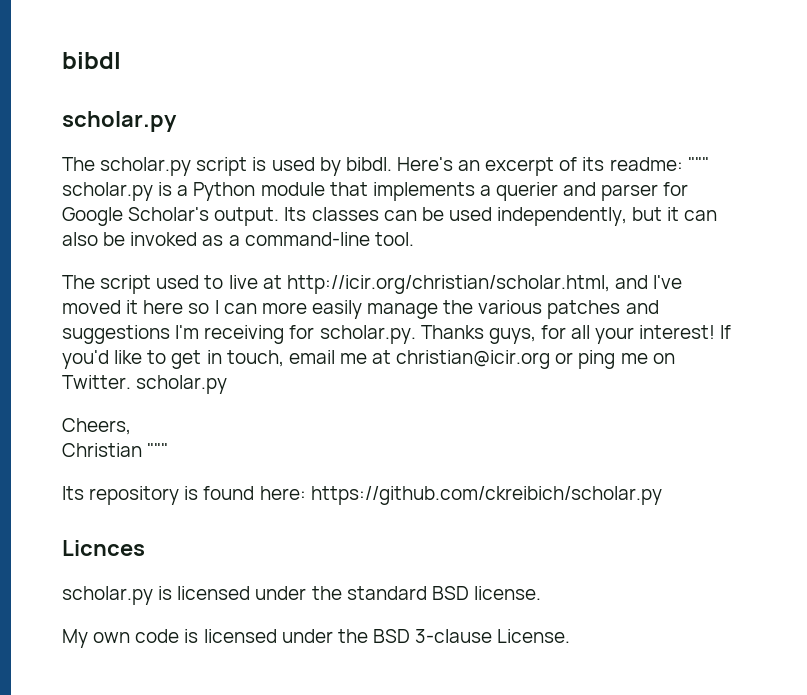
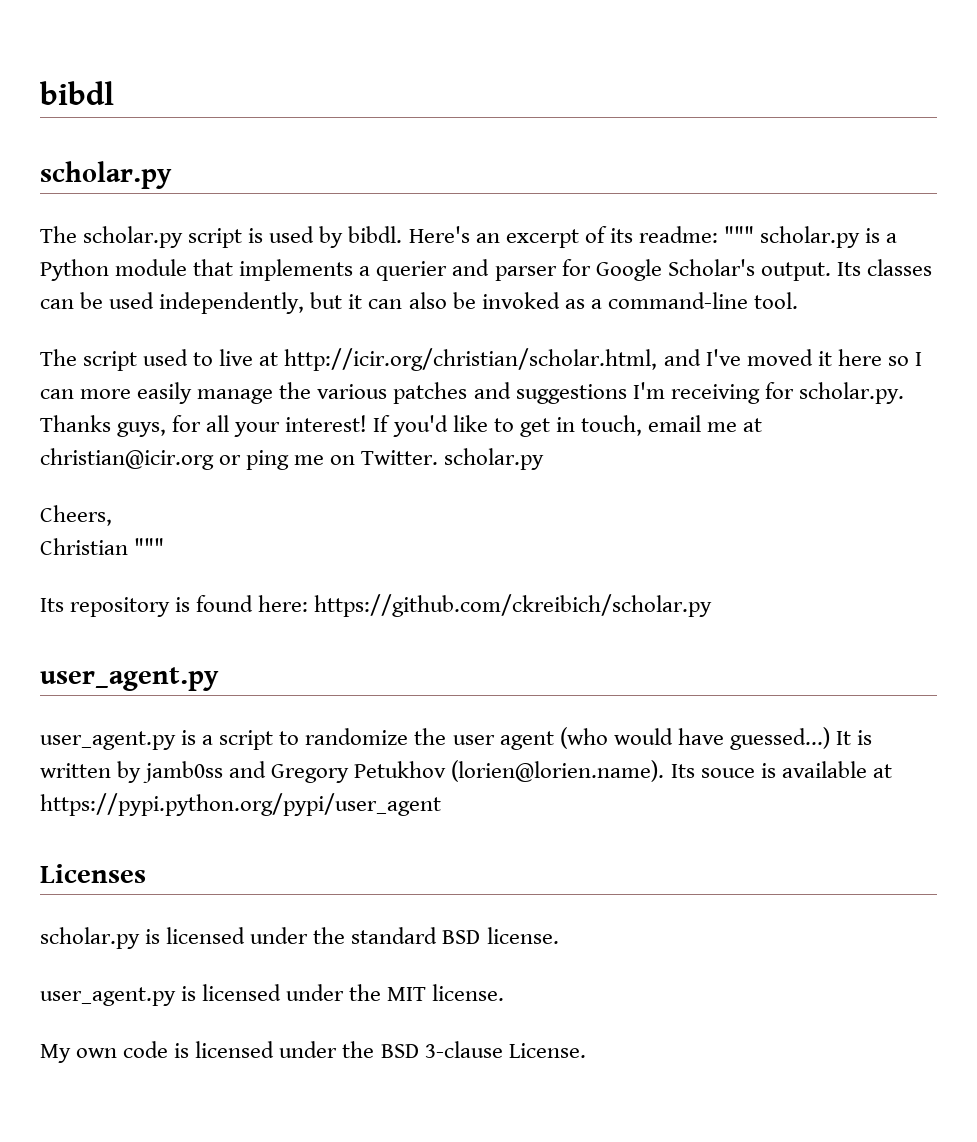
[62,540,145,556] Licnces -> [40,667,219,691] [40,727,873,750] [40,760,892,783] [40,793,441,816] [40,864,146,883] user_agent.py // user_agent.py is a script to randomize the user agent (who would have guessed...) It is written by jamb0ss and Gregory Petukhov (lorien@lorien.name). Its souce is available at https://pypi.python.org/pypi/user_agent // Licenses
(541, 593) none -> [40,984,505,1006] // user_agent.py is licensed under the MIT license.

